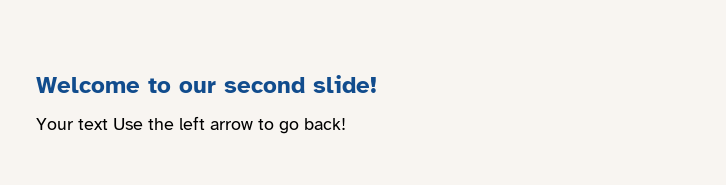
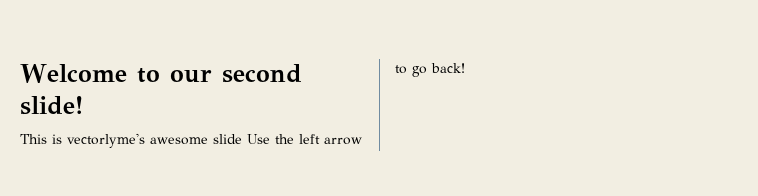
[36,118,108,130] Your text -> [20,133,242,148] This is vectorlyme's awesome slide

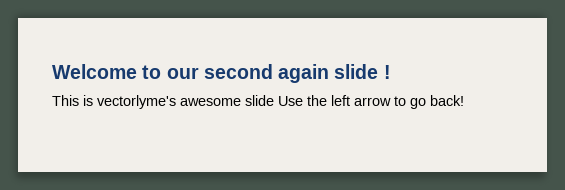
[20,96,83,115] slide! -> [278,64,391,83] again slide !

